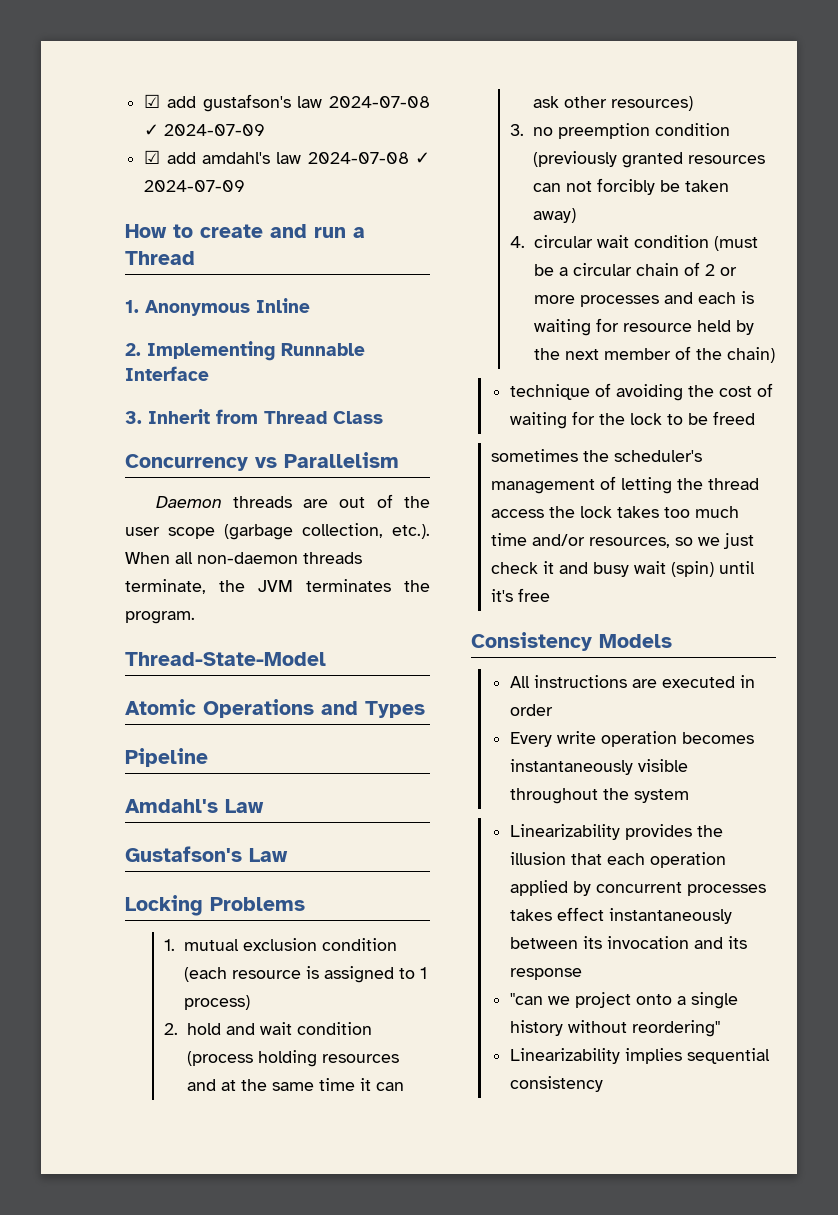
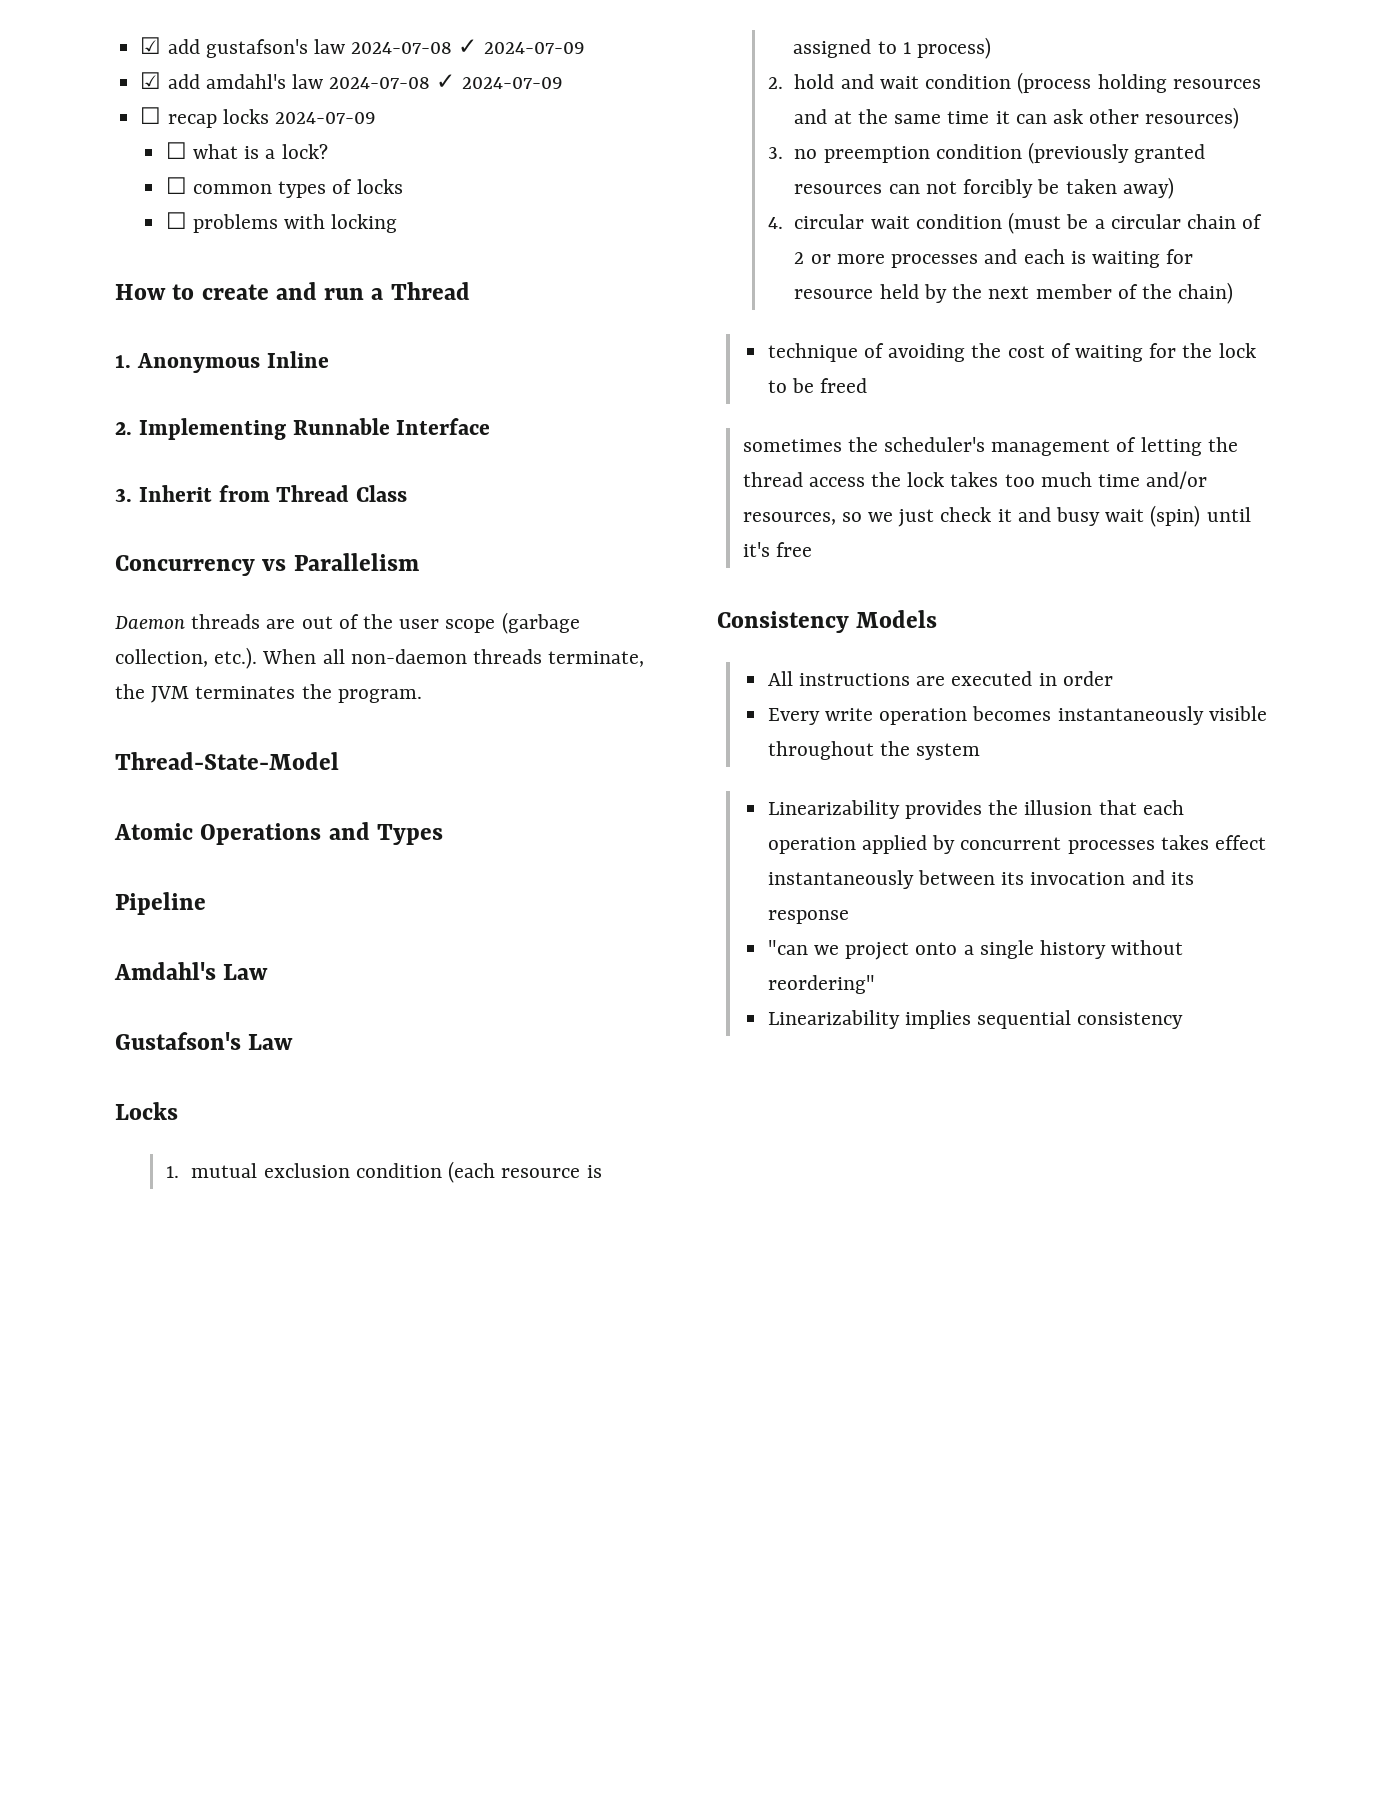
(246, 186) none -> [140,107,376,128] [165,142,328,159] [165,177,403,198] [165,212,398,233] // ☐ recap locks 2024-07-09 // ☐ what is a lock? // ☐ common types of locks // ☐ problems with locking
[125,895,305,916] Locking Problems -> [115,1102,178,1120] Locks

